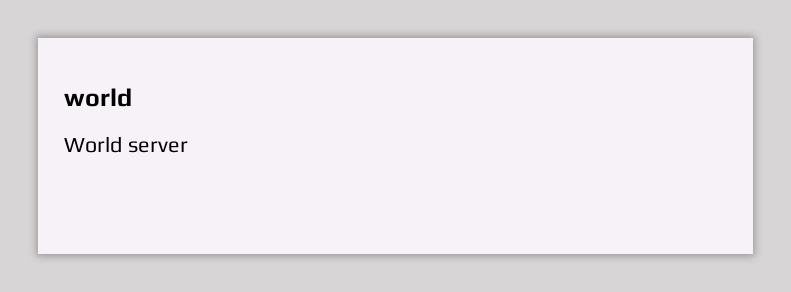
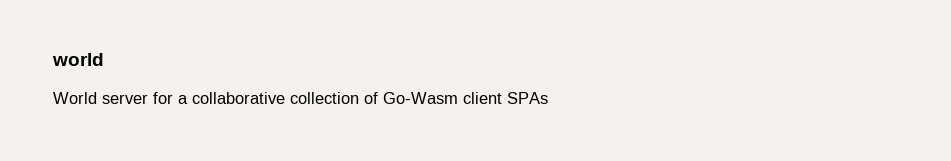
(188, 147) none -> [153,92,548,104] for a collaborative collection of Go-Wasm client SPAs

